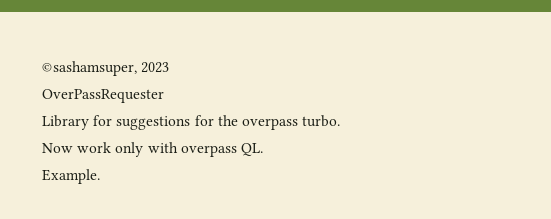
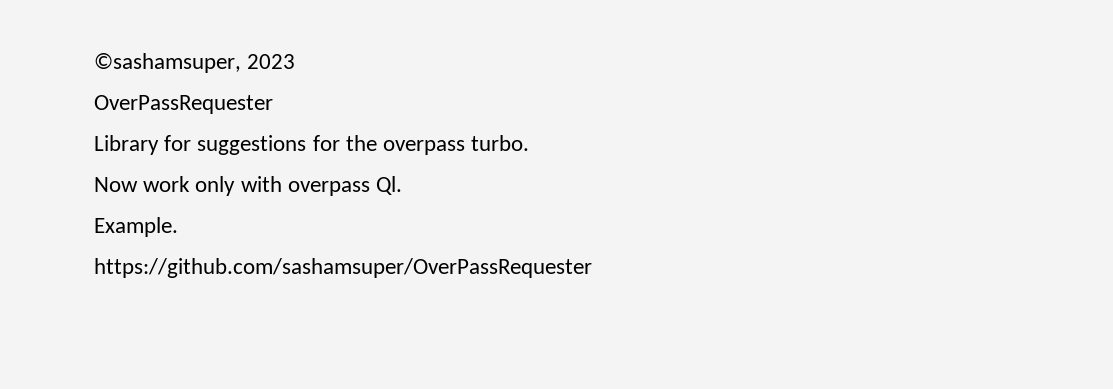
[240,143,263,156] QL. -> [376,176,403,195] Ql.
(100, 176) none -> [94,258,592,278] // https://github.com/sashamsuper/OverPassRequester

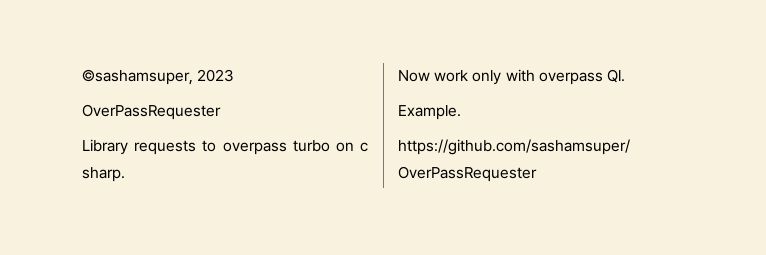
[164,135,530,155] for suggestions for the overpass turbo. -> [134,140,368,155] [82,167,125,182] requests to overpass turbo on c sharp.

